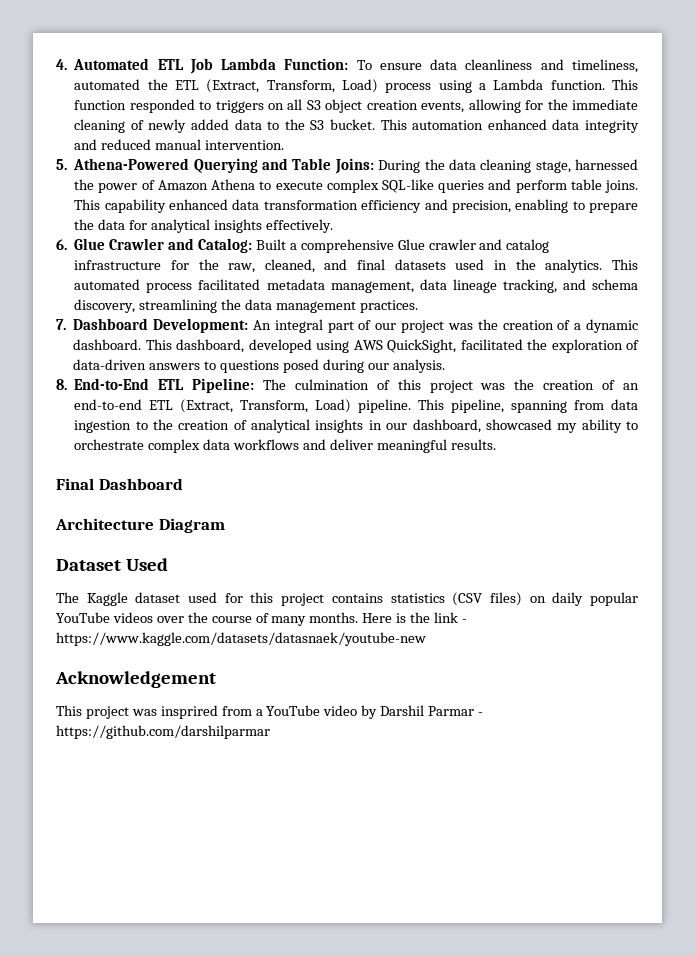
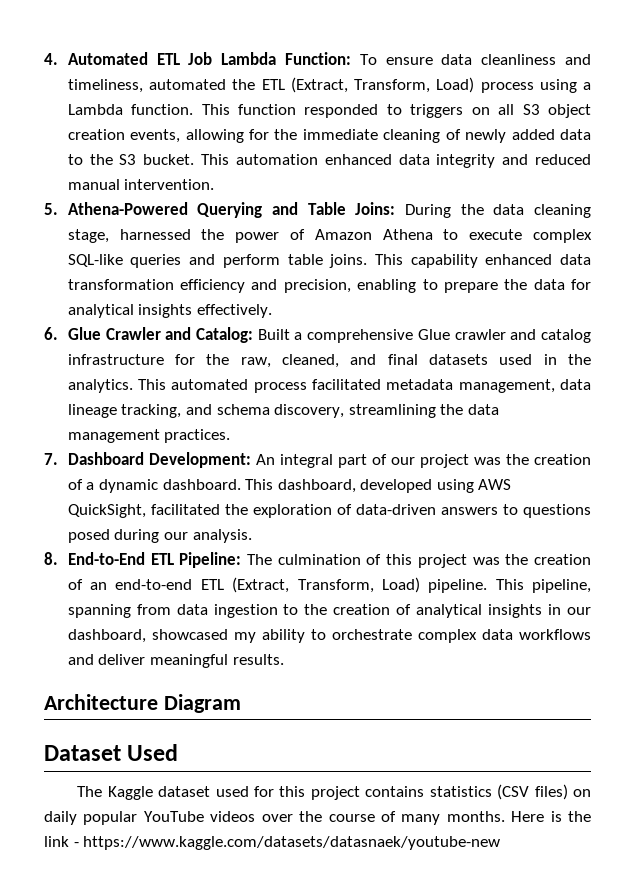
[56,478,183,490] // Final Dashboard -> (284, 659) none
[55,671,216,688] [56,705,484,719] [56,725,270,739] // Acknowledgement // This project was insprired from a YouTube video by Darshil Parmar - https://github.com/darshilparmar -> (501, 843) none

